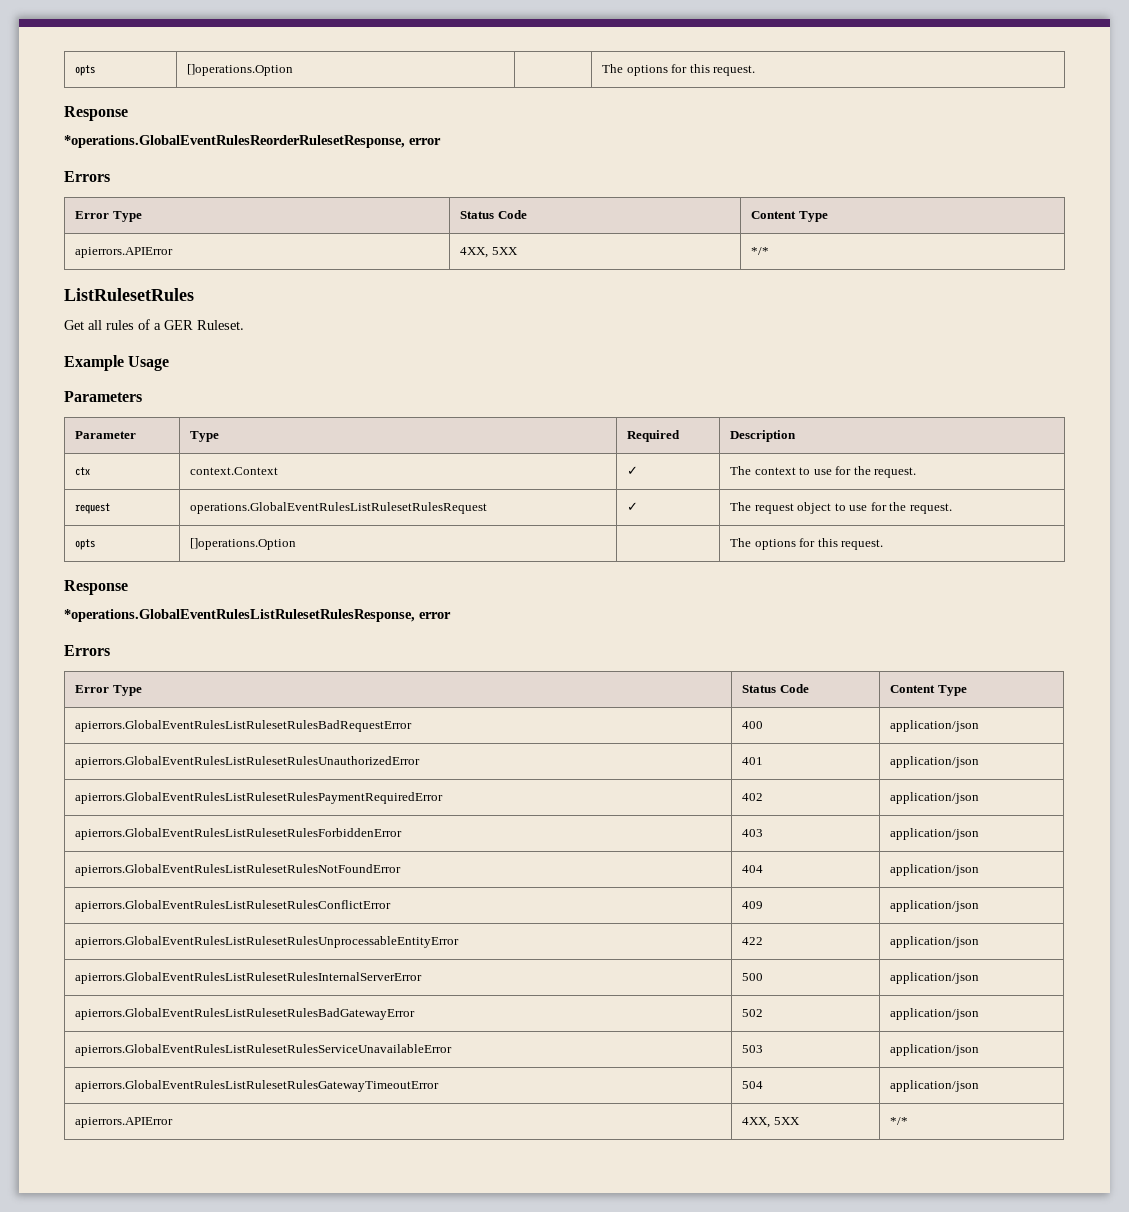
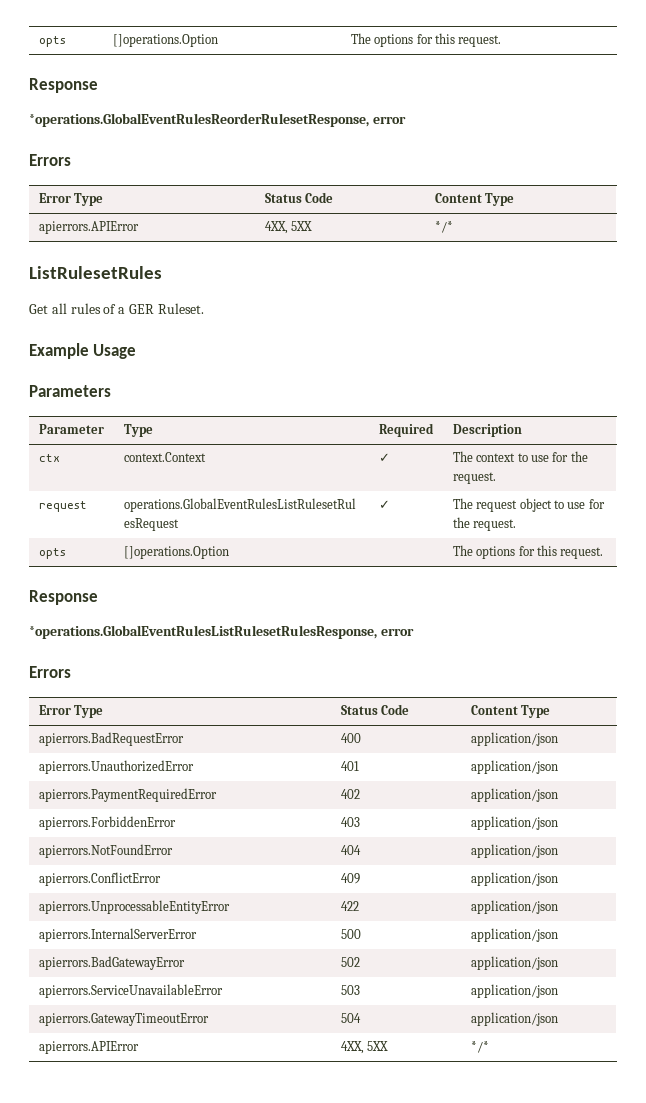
[75,720,413,732] apierrors.GlobalEventRulesListRulesetRulesBadRequestError -> [38,732,184,746] apierrors.BadRequestError
[75,756,421,768] apierrors.GlobalEventRulesListRulesetRulesUnauthorizedError -> [38,760,194,774] apierrors.UnauthorizedError
[75,792,444,804] apierrors.GlobalEventRulesListRulesetRulesPaymentRequiredError -> [38,788,217,802] apierrors.PaymentRequiredError
[75,828,403,840] apierrors.GlobalEventRulesListRulesetRulesForbiddenError -> [38,816,176,830] apierrors.ForbiddenError
[75,864,402,876] apierrors.GlobalEventRulesListRulesetRulesNotFoundError -> [38,844,173,858] apierrors.NotFoundError
[75,900,392,912] apierrors.GlobalEventRulesListRulesetRulesConflictError -> [38,872,161,886] apierrors.ConflictError
[75,936,460,948] apierrors.GlobalEventRulesListRulesetRulesUnprocessableEntityError -> [38,900,230,914] apierrors.UnprocessableEntityError
[75,972,423,984] apierrors.GlobalEventRulesListRulesetRulesInternalServerError -> [38,928,197,942] apierrors.InternalServerError
[75,1008,416,1020] apierrors.GlobalEventRulesListRulesetRulesBadGatewayError -> [38,956,185,970] apierrors.BadGatewayError
[75,1044,453,1056] apierrors.GlobalEventRulesListRulesetRulesServiceUnavailableError -> [38,984,223,998] apierrors.ServiceUnavailableError
[75,1080,440,1092] apierrors.GlobalEventRulesListRulesetRulesGatewayTimeoutError -> [38,1013,209,1026] apierrors.GatewayTimeoutError

